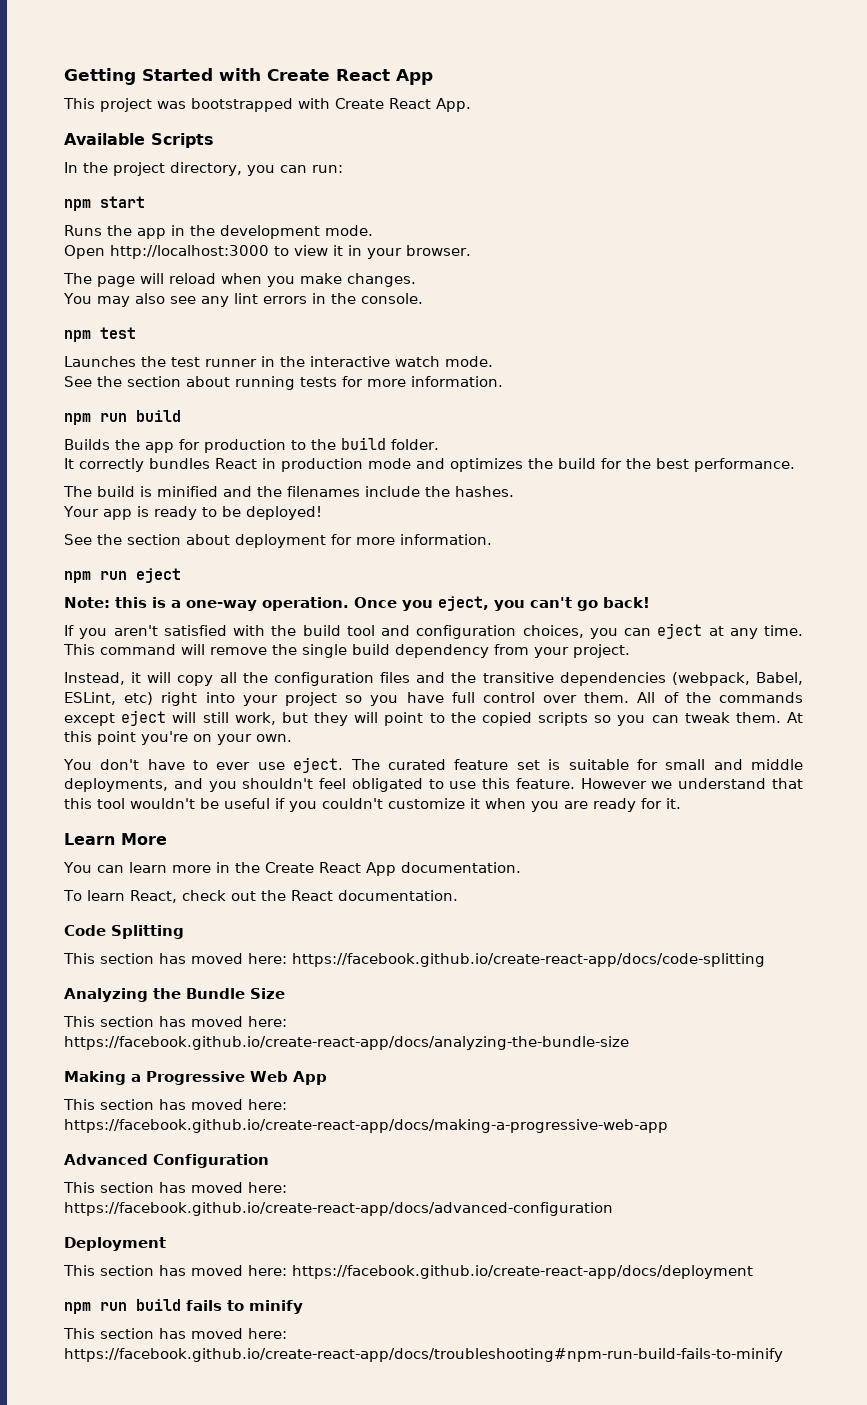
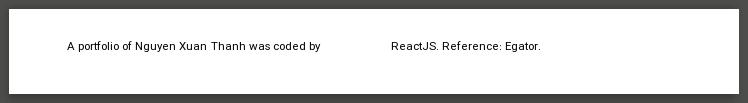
[64,68,433,85] [63,98,471,112] [64,133,214,148] [64,162,343,176] [64,196,145,211] [64,225,373,239] [64,245,471,259] [63,273,416,287] [63,293,423,307] [64,327,136,342] [64,356,493,367] [64,376,503,390] [64,410,181,425] [64,437,439,453] [64,458,795,472] [63,486,514,497] [63,506,322,520] [64,534,492,548] [64,568,181,583] [64,596,650,611] [64,623,803,639] [63,644,630,658] [64,672,803,686] [64,692,803,706] [64,710,803,726] [64,731,292,745] [63,757,803,773] [64,778,803,792] [64,798,681,812] [64,833,167,845] [63,862,521,876] [63,890,458,903] [64,925,184,939] [63,953,765,967] [64,988,285,1002] [63,1016,287,1027] [64,1036,629,1050] [64,1071,327,1085] [63,1099,287,1110] [64,1119,668,1133] [64,1154,269,1168] [63,1182,287,1193] [64,1202,613,1216] [64,1237,166,1251] [63,1265,753,1279] [64,1299,303,1314] [63,1328,287,1339] [64,1348,783,1362] Getting Started with Create React App // This project was bootstrapped with Create React App. // Available Scripts // In the project directory, you can run: // npm start // Runs the app in the development mode. // Open http://localhost:3000 to view it in your browser. // The page will reload when you make changes. // You may also see any lint errors in the console. // npm test // Launches the test runner in the interactive watch mode. // See the section about running tests for more information. // npm run build // Builds the app for production to the build folder. // It correctly bundles React in production mode and optimizes the build for the best performance. // The build is minified and the filenames include the hashes. // Your app is ready to be deployed! // See the section about deployment for more information. // npm run eject // Note: this is a one-way operation. Once you eject, you can't go back! // If you aren't satisfied with the build tool and configuration choices, you can eject at any time. This command will remove the single build dependency from your project. // Instead, it will copy all the configuration files and the transitive dependencies (webpack, Babel, ESLint, etc) right into your project so you have full control over them. All of the commands except eject will still work, but they will point to the copied scripts so you can tweak them. At this point you're on your own. // You don't have to ever use eject. The curated feature set is suitable for small and middle deployments, and you shouldn't feel obligated to use this feature. However we understand that this tool wouldn't be useful if you couldn't customize it when you are ready for it. // Learn More // You can learn more in the Create React App documentation. // To learn React, check out the React documentation. // Code Splitting // This section has moved here: https://facebook.github.io/create-react-app/docs/code-splitting // Analyzing the Bundle Size // This section has moved here: https://facebook.github.io/create-react-app/docs/analyzing-the-bundle-size // Making a Progressive Web App // This section has moved here: https://facebook.github.io/create-react-app/docs/making-a-progressive-web-app // Advanced Configuration // This section has moved here: https://facebook.github.io/create-react-app/docs/advanced-configuration // Deployment // This section has moved here: https://facebook.github.io/create-react-app/docs/deployment // npm run build fails to minify // This section has moved here: https://facebook.github.io/create-react-app/docs/troubleshooting#npm-run-build-fails-to-minify -> [67,41,542,52] A portfolio of Nguyen Xuan Thanh was coded by ReactJS. Reference: Egator.

